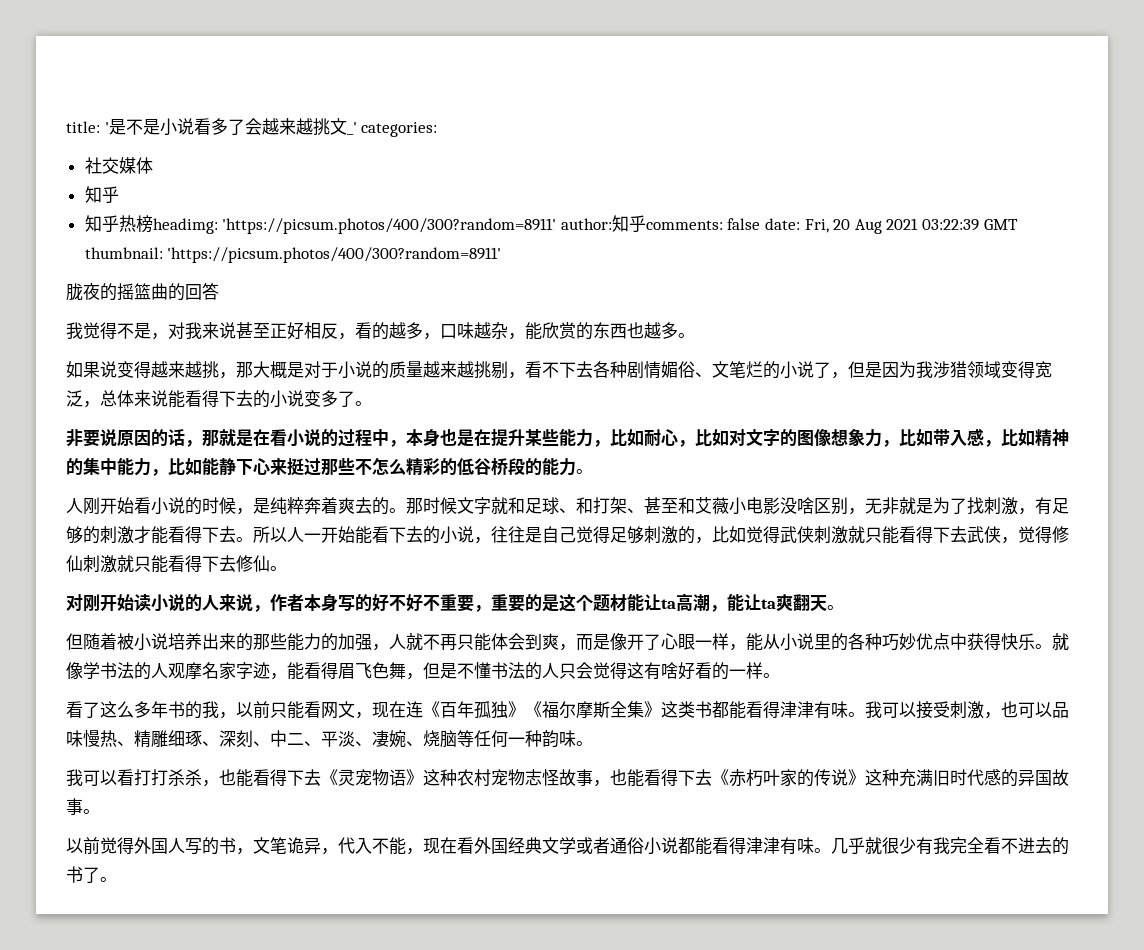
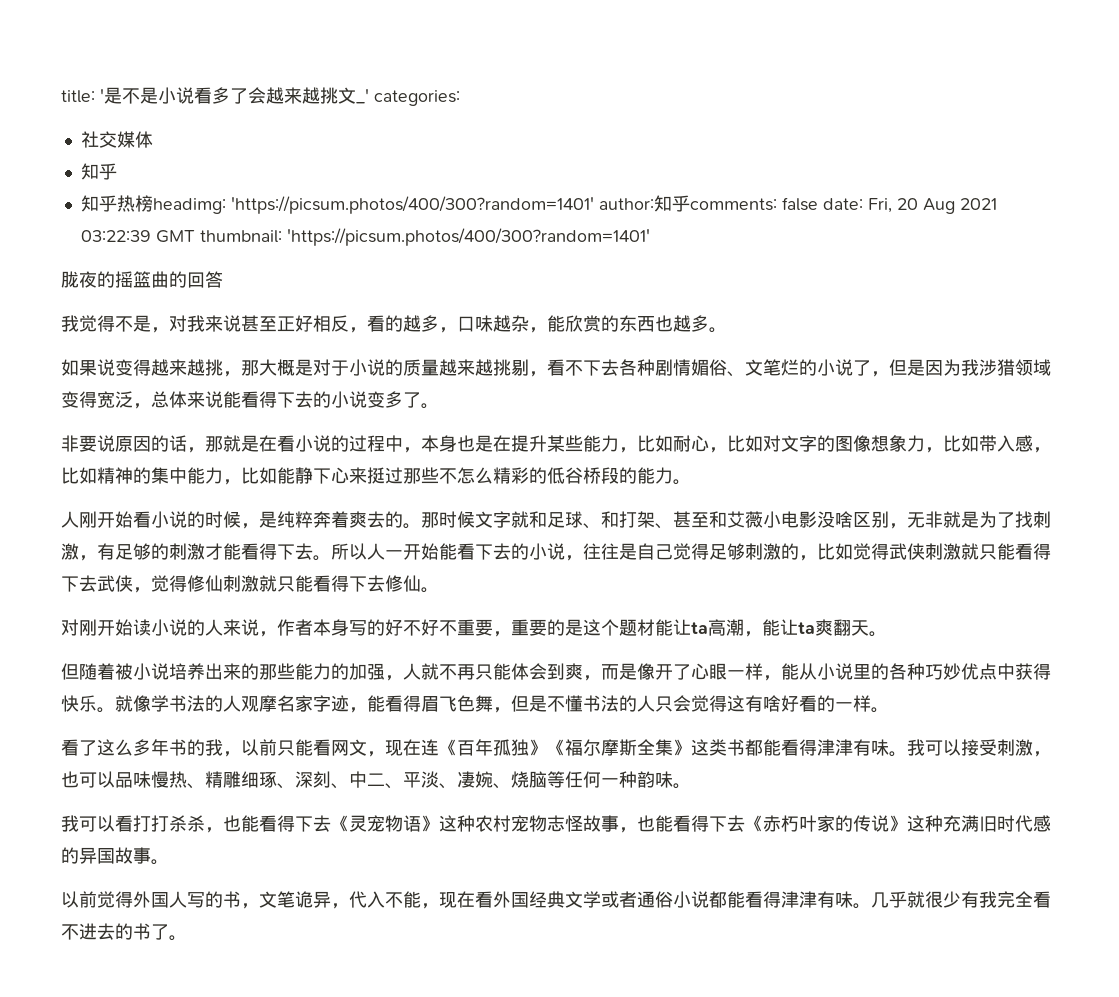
[222,218,557,234] 'https://picsum.photos/400/300?random=8911' -> [230,196,594,214] 'https://picsum.photos/400/300?random=1401'
[167,247,502,263] 'https://picsum.photos/400/300?random=8911' -> [286,228,650,246] 'https://picsum.photos/400/300?random=1401'

